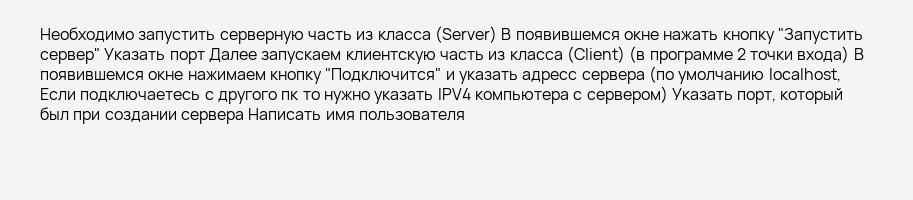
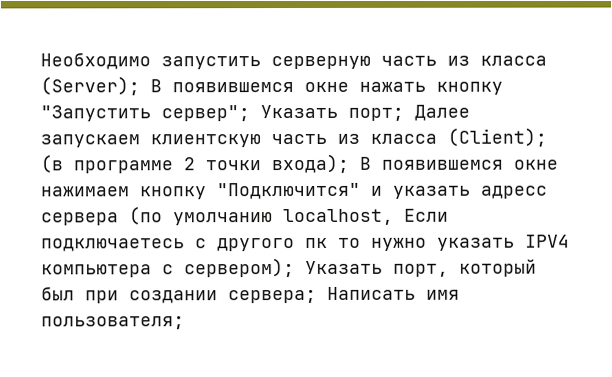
[434,26,497,43] (Server) -> [40,76,140,96] (Server);
[40,48,205,64] сервер" Указать порт -> [161,104,404,122] сервер"; Указать порт;
[566,46,625,63] (Client) -> [447,127,547,147] (Client);
[797,46,850,63] входа) -> [271,153,349,174] входа);
[586,86,668,104] сервером) -> [184,258,295,278] сервером);
[180,111,244,124] сервера -> [228,289,317,304] сервера;
[358,111,465,121] пользователя -> [41,316,185,330] пользователя;

